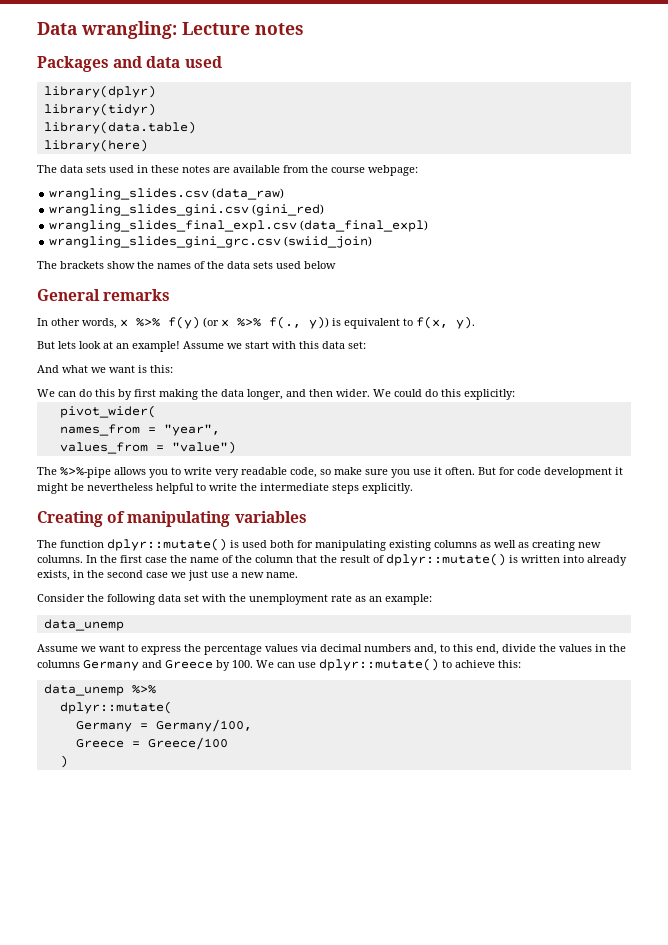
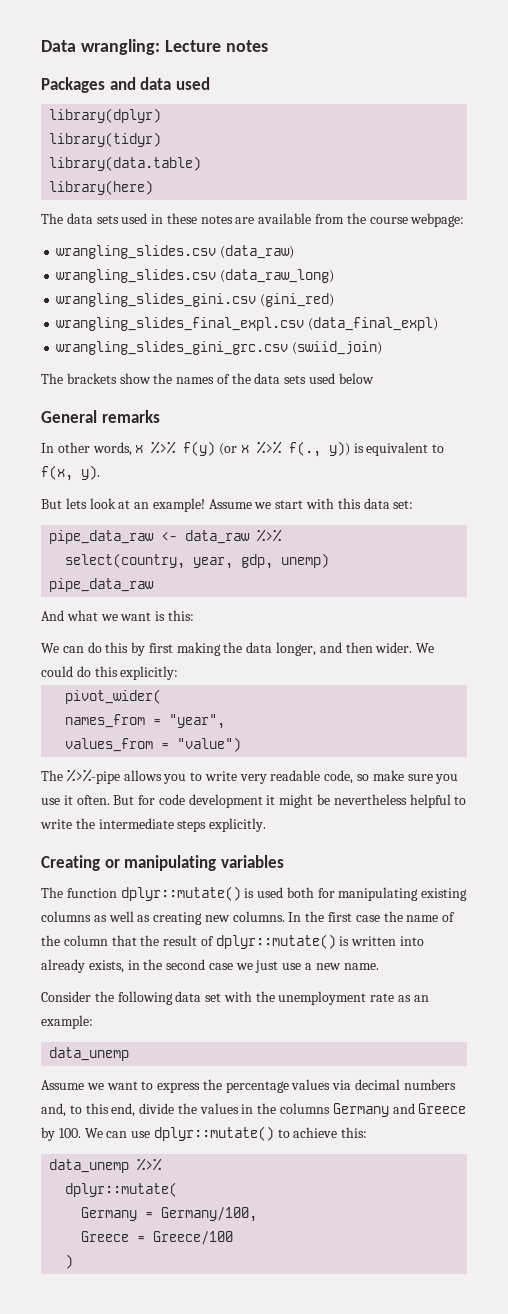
(285, 194) none -> [56,269,335,283] // wrangling_slides.csv (data_raw_long)
(366, 345) none -> [49,529,283,544] [65,553,330,569] [49,578,155,592] // pipe_data_raw <- data_raw %>% // select(country, year, gdp, unemp) // pipe_data_raw
[107,511,126,523] of -> [104,859,120,868] or

